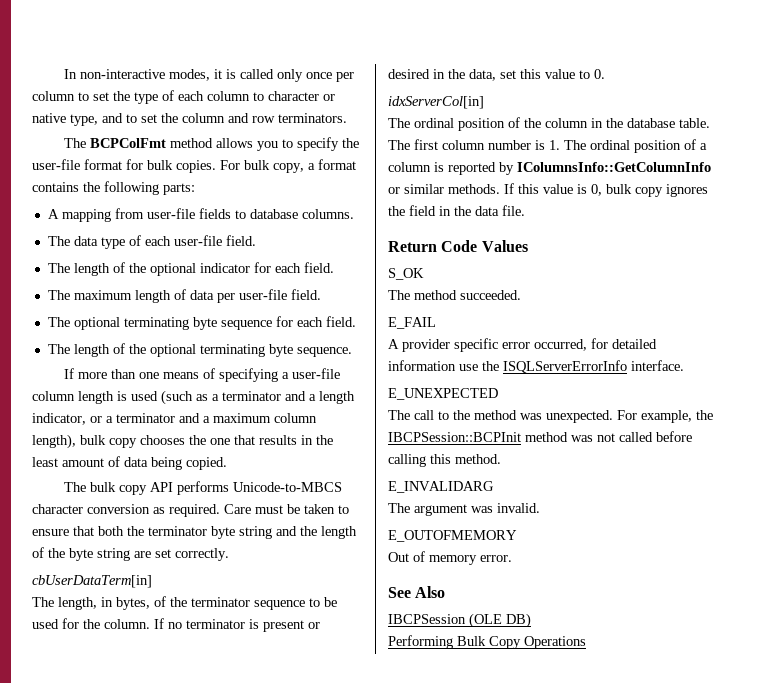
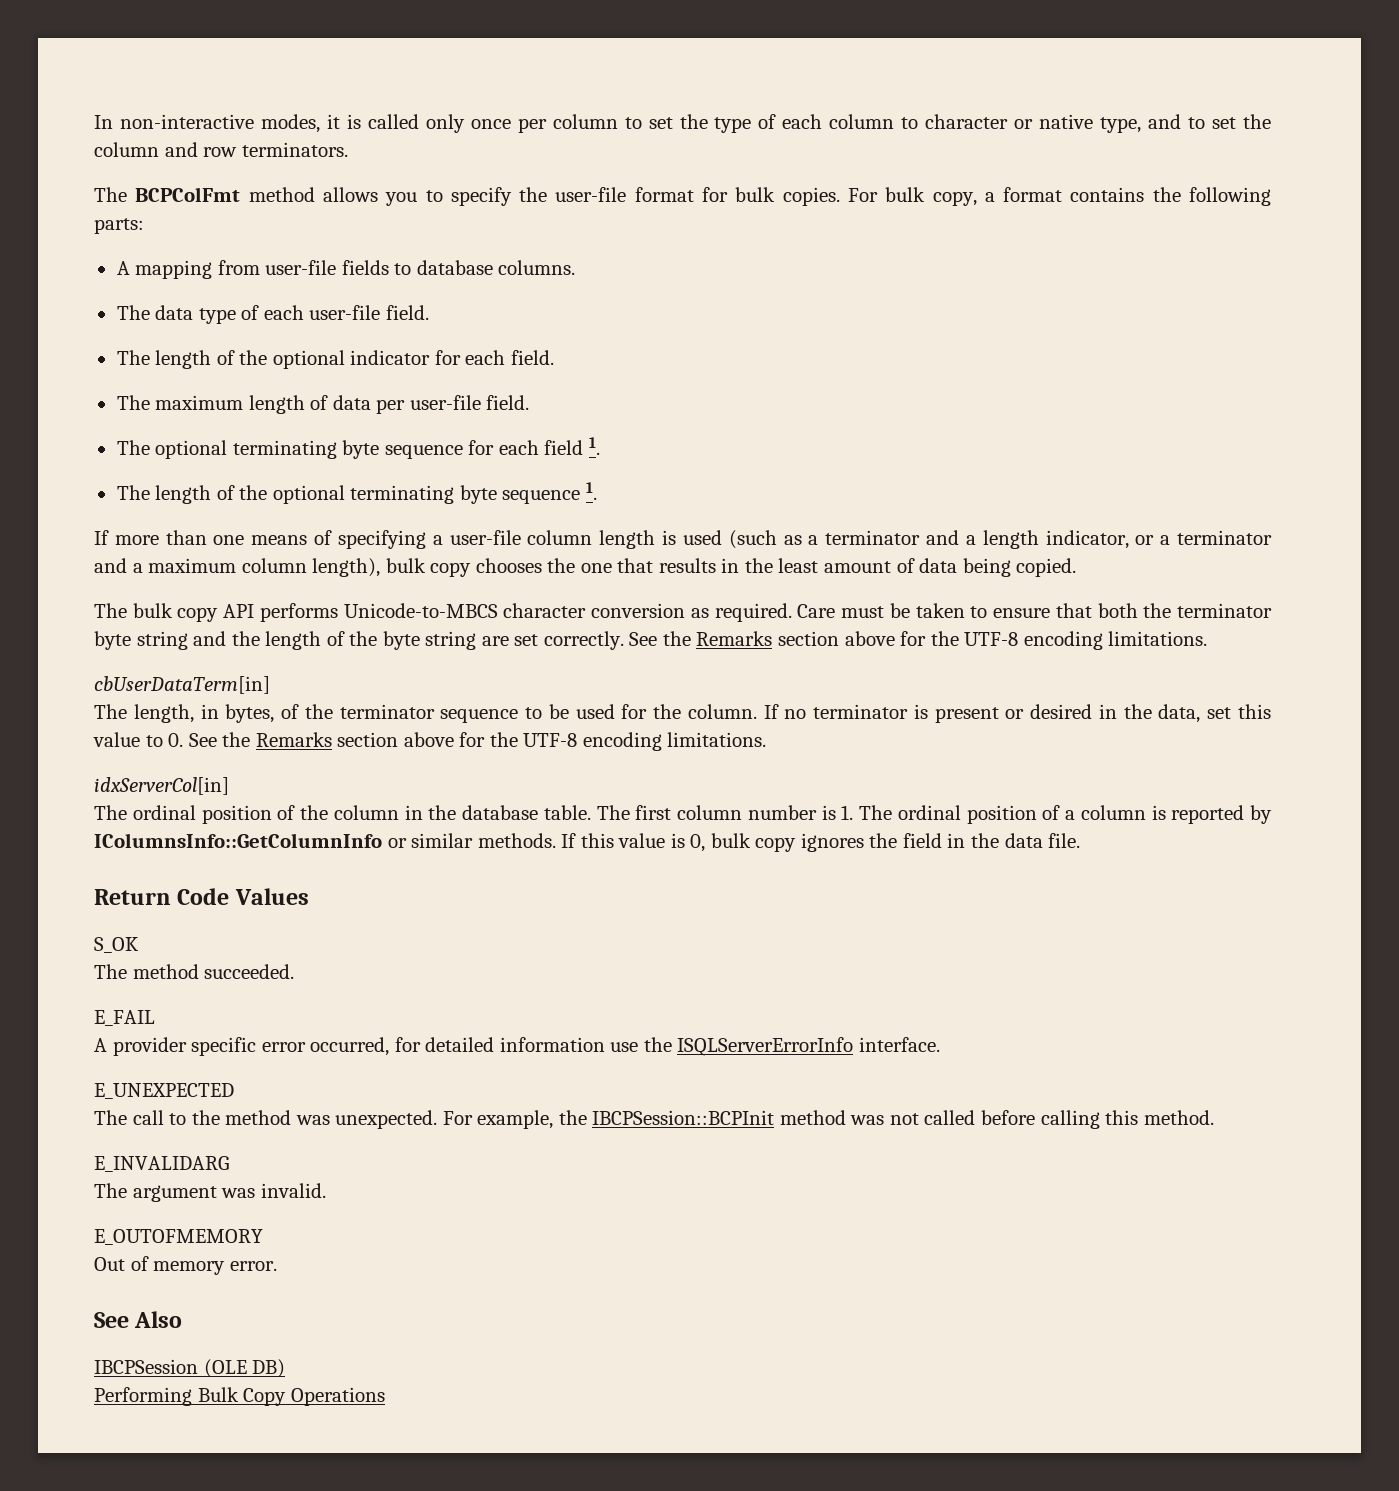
[325,316,356,327] field. -> [544,437,600,455] field 1.
[296,347,352,357] sequence. -> [502,482,597,504] sequence 1.
(229, 554) none -> [629,631,1208,650] See the Remarks section above for the UTF-8 encoding limitations.
(605, 74) none -> [188,732,767,751] See the Remarks section above for the UTF-8 encoding limitations.

